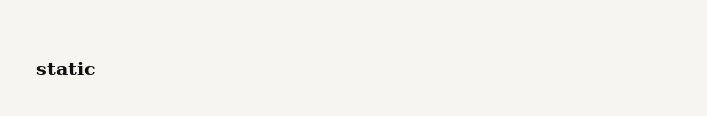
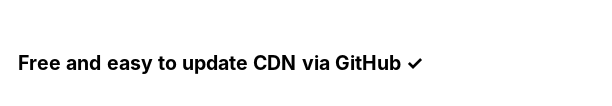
[36,62,96,75] static -> [18,55,424,74] Free and easy to update CDN via GitHub ✓

